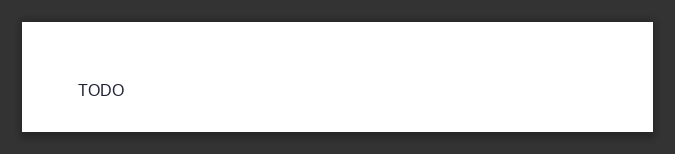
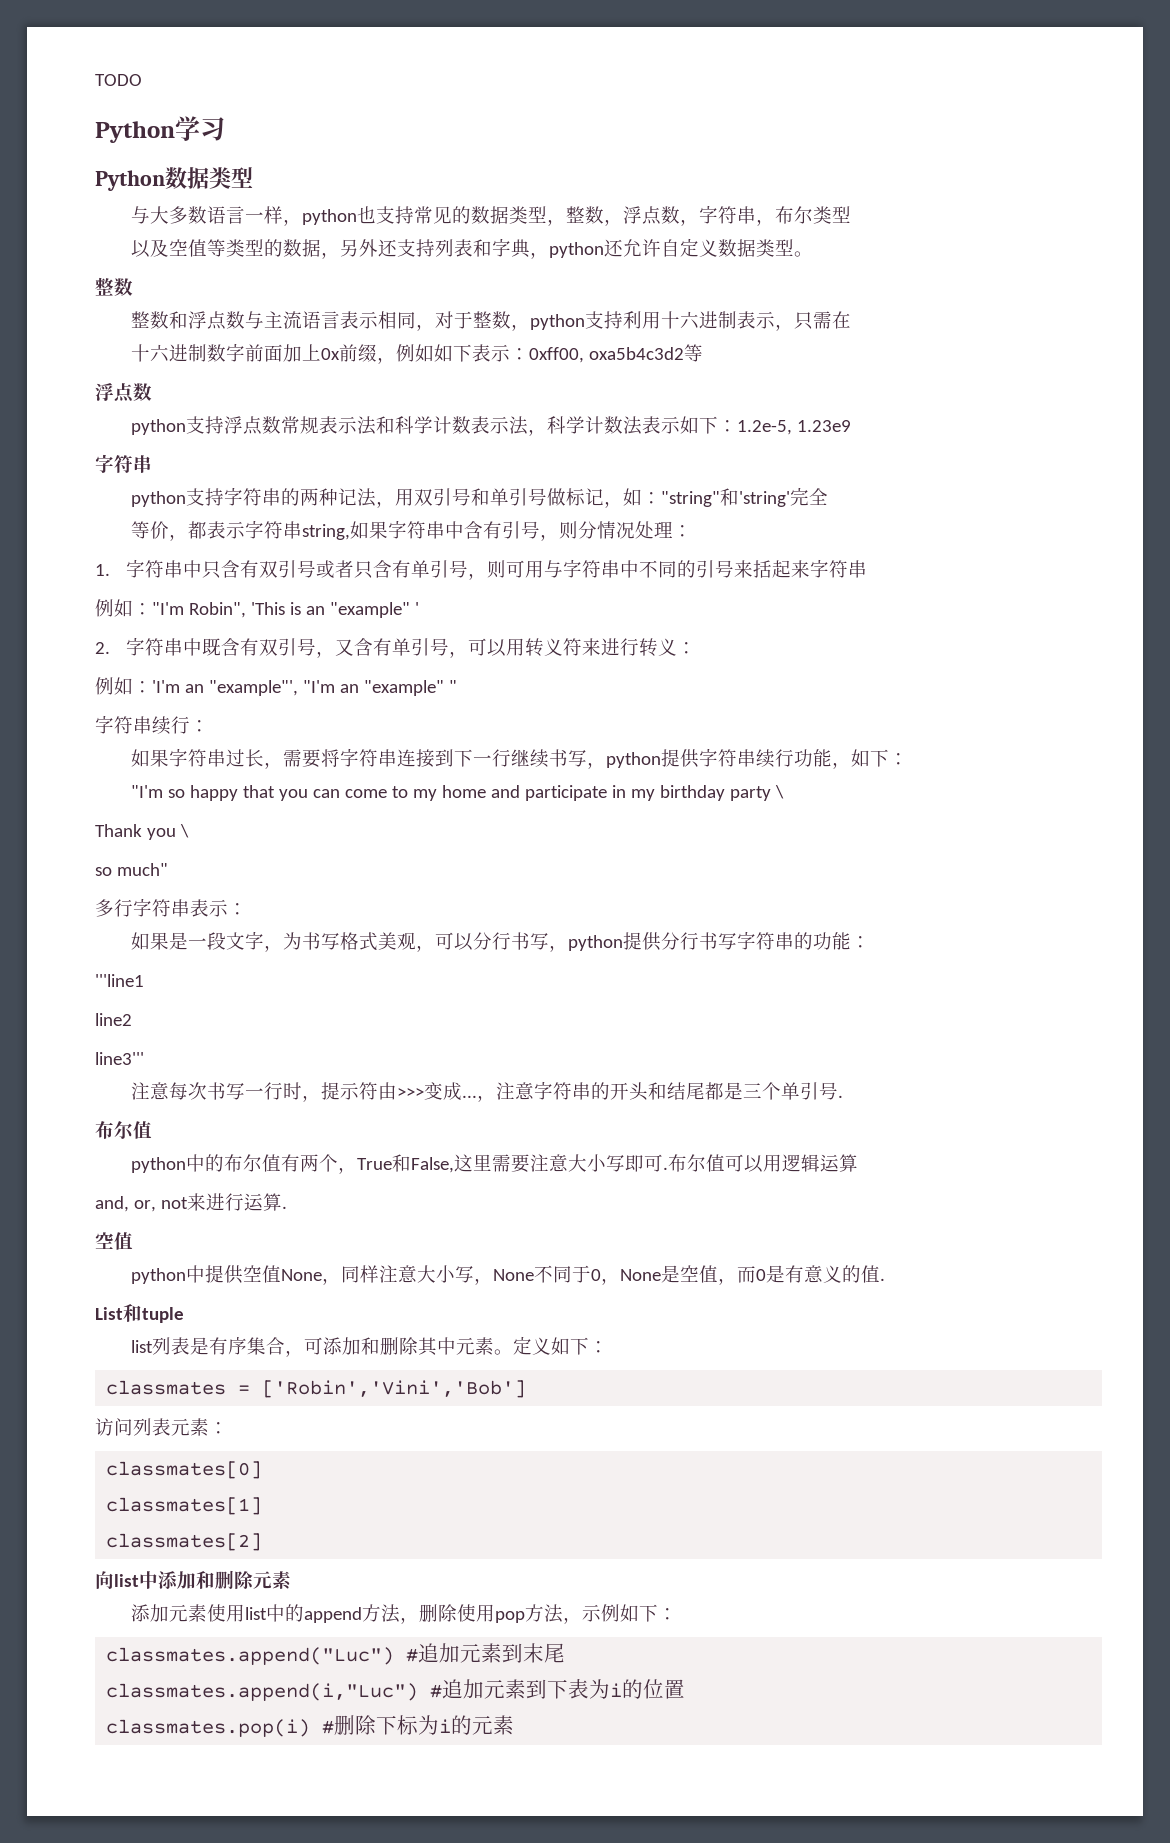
(124, 90) none -> [95,116,225,143] [95,167,253,191] [130,205,851,226] [130,238,813,259] [95,277,133,296] [130,311,851,331] [130,343,703,364] [95,383,152,403] [130,416,851,436] [95,454,152,473] [130,487,828,508] [130,520,692,541] [95,559,867,580] [95,599,419,618] [95,637,696,658] [95,677,457,696] [95,715,209,735] [130,748,908,769] [130,785,784,801] [95,824,189,840] [95,863,168,876] [95,898,247,917] [130,931,870,952] [95,974,144,987] [95,1013,132,1026] [95,1052,144,1065] [130,1081,843,1102] [95,1121,152,1139] [130,1154,858,1174] [95,1193,287,1212] [95,1232,133,1250] [130,1265,885,1285] [95,1304,184,1323] [130,1336,608,1357] [106,1380,527,1398] [95,1418,228,1436] [106,1461,263,1479] [106,1497,263,1515] [106,1533,263,1551] [95,1570,291,1590] [130,1604,677,1624] [106,1643,566,1665] [106,1679,686,1701] [106,1715,515,1737] // Python学习 // Python数据类型 // 与大多数语言一样，python也支持常见的数据类型，整数，浮点数，字符串，布尔类型 // 以及空值等类型的数据，另外还支持列表和字典，python还允许自定义数据类型。 // 整数 // 整数和浮点数与主流语言表示相同，对于整数，python支持利用十六进制表示，只需在 // 十六进制数字前面加上0x前缀，例如如下表示：0xff00, oxa5b4c3d2等 // 浮点数 // python支持浮点数常规表示法和科学计数表示法，科学计数法表示如下：1.2e-5, 1.23e9 // 字符串 // python支持字符串的两种记法，用双引号和单引号做标记，如："string"和'string'完全 // 等价，都表示字符串string,如果字符串中含有引号，则分情况处理： // 1.字符串中只含有双引号或者只含有单引号，则可用与字符串中不同的引号来括起来字符串 // 例如："I'm Robin", 'This is an "example" ' // 2.字符串中既含有双引号，又含有单引号，可以用转义符来进行转义： // 例如：'I'm an "example"', "I'm an "example" " // 字符串续行： // 如果字符串过长，需要将字符串连接到下一行继续书写，python提供字符串续行功能，如下： // "I'm so happy that you can come to my home and participate in my birthday party \ // Thank you \ // so much" // 多行字符串表示： // 如果是一段文字，为书写格式美观，可以分行书写，python提供分行书写字符串的功能： // '''line1 // line2 // line3''' // 注意每次书写一行时，提示符由>>>变成...，注意字符串的开头和结尾都是三个单引号. // 布尔值 // python中的布尔值有两个，True和False,这里需要注意大小写即可.布尔值可以用逻辑运算 // and, or, not来进行运算. // 空值 // python中提供空值None，同样注意大小写，None不同于0，None是空值，而0是有意义的值. // List和tuple // list列表是有序集合，可添加和删除其中元素。定义如下： // classmates = ['Robin','Vini','Bob'] // 访问列表元素： // classmates[0] // classmates[1] // classmates[2] // 向list中添加和删除元素 // 添加元素使用list中的append方法，删除使用pop方法，示例如下： // classmates.append("Luc") #追加元素到末尾 // classmates.append(i,"Luc") #追加元素到下表为i的位置 // classmates.pop(i) #删除下标为i的元素

